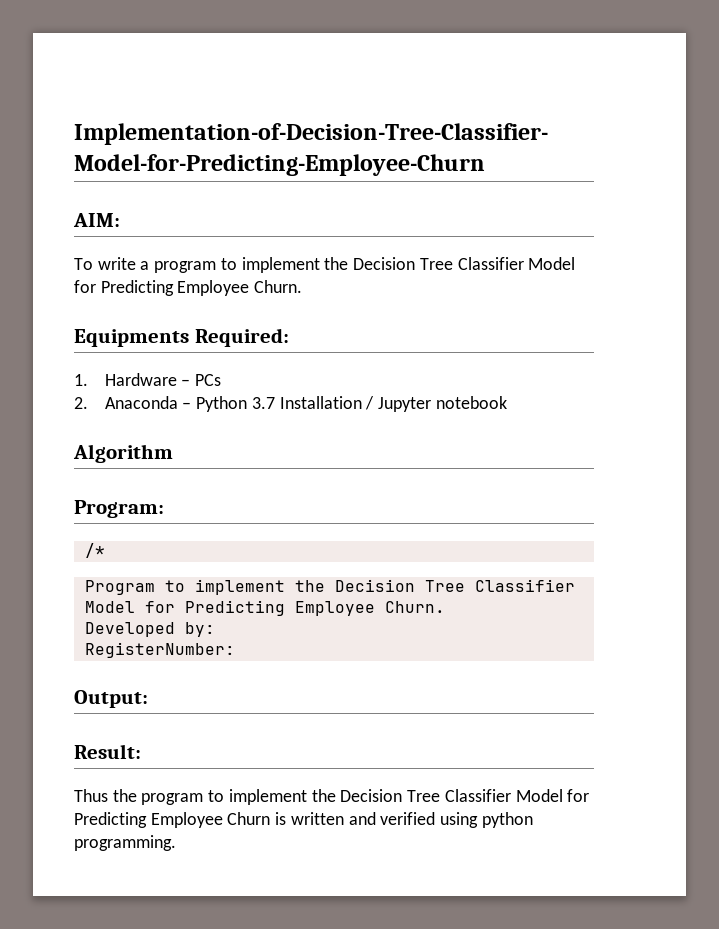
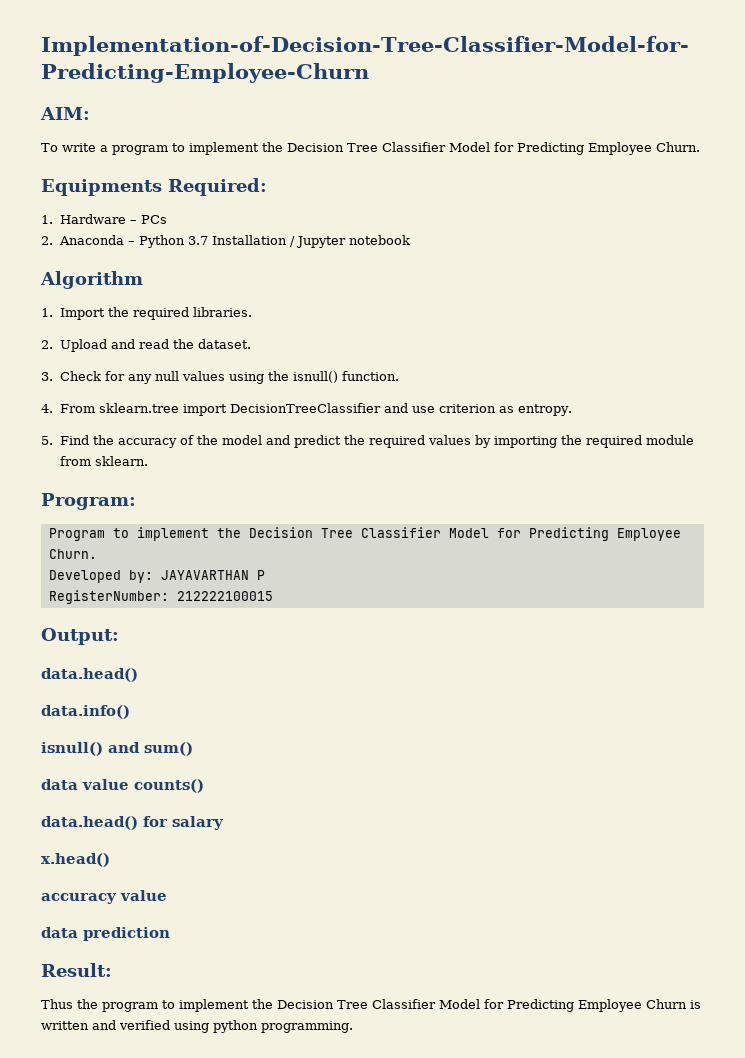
(173, 453) none -> [41,307,252,320] [41,339,251,352] [41,371,399,384] [41,403,572,416] [41,435,694,448] [59,456,148,466] // 1. Import the required libraries. // 2. Upload and read the dataset. // 3. Check for any null values using the isnull() function. // 4. From sklearn.tree import DecisionTreeClassifier and use criterion as entropy. // 5. Find the accuracy of the model and predict the required values by importing the required module from sklearn.
[84,543,105,558] // /* -> (136, 501) none
(215, 629) none -> [160,570,265,580] JAYAVARTHAN P
(235, 650) none -> [176,591,273,601] 212222100015
(148, 699) none -> [41,668,138,682] [41,705,130,719] [41,742,193,756] [41,779,204,793] [41,816,224,830] [41,853,110,867] [41,890,167,904] [41,927,170,941] // data.head() // data.info() // isnull() and sum() // data value counts() // data.head() for salary // x.head() // accuracy value // data prediction

